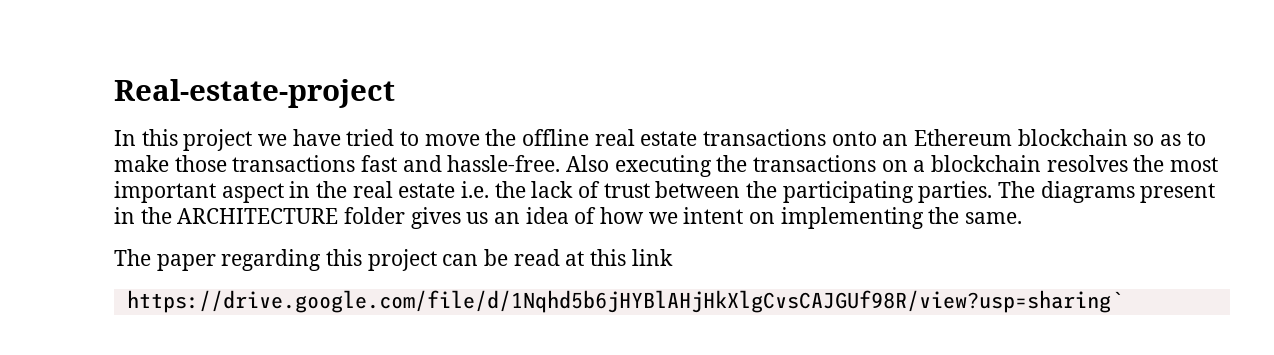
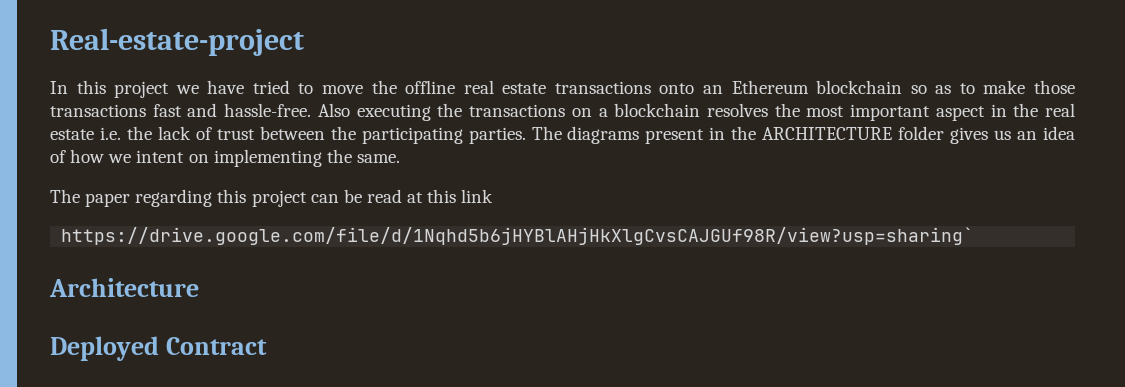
(1123, 301) none -> [49,278,199,297] [50,336,267,361] // Architecture // Deployed Contract

